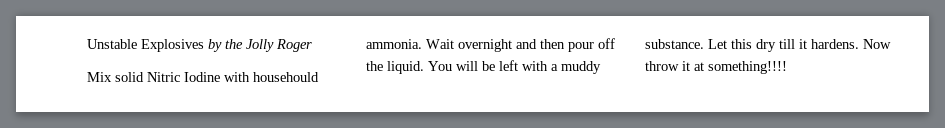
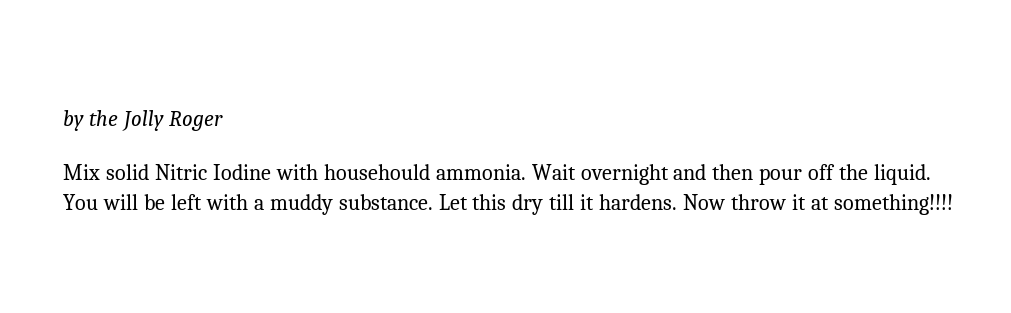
[87,39,204,52] Unstable Explosives -> (63, 120) none

